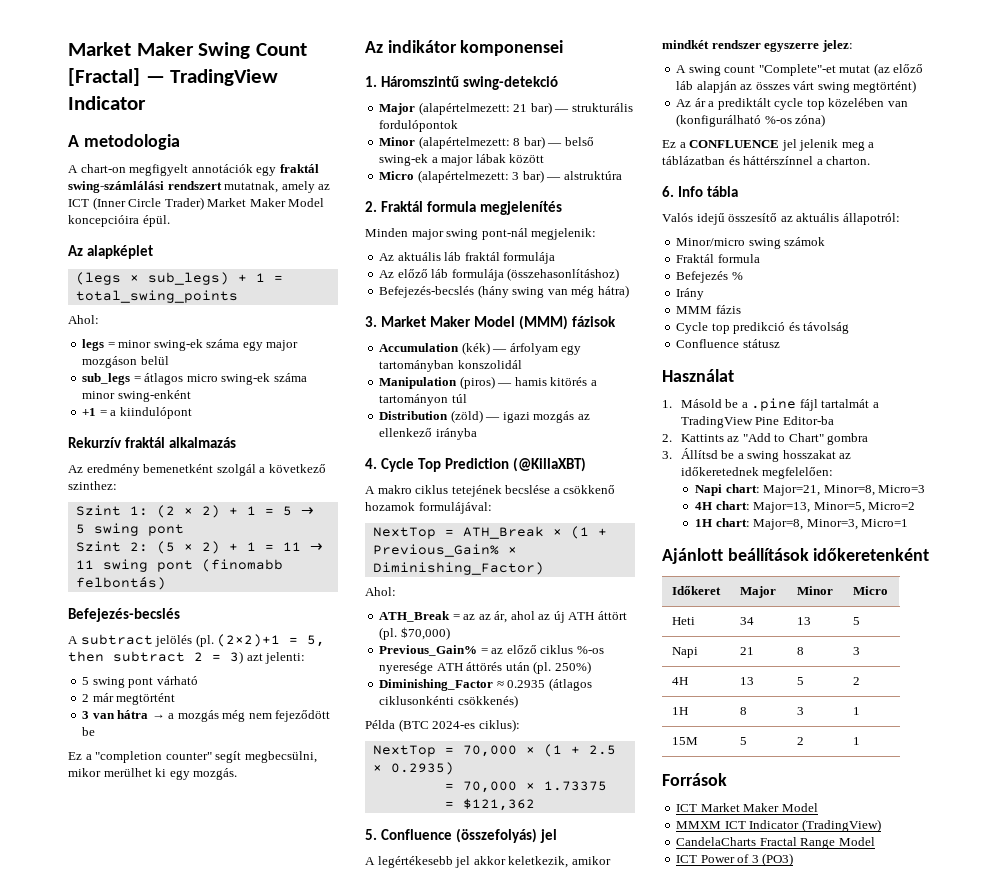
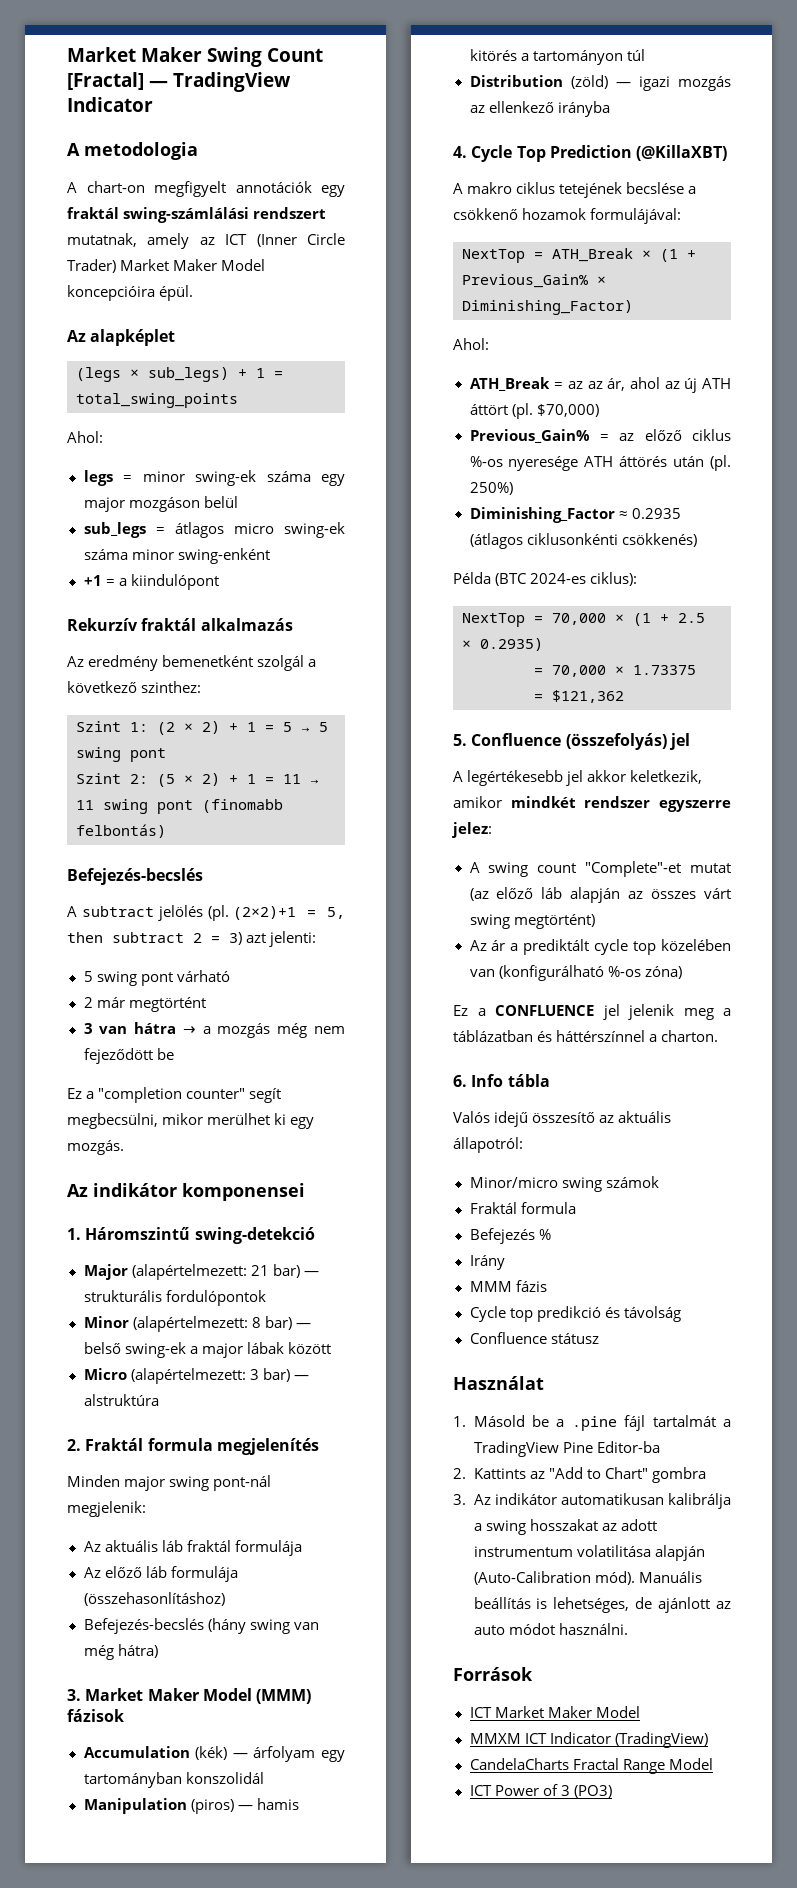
[680,448,852,462] [680,467,834,479] [695,484,926,496] [695,501,916,513] [695,518,909,530] [662,548,930,564] [671,585,721,595] [739,586,776,598] [796,586,833,595] [852,586,888,595] [671,617,695,625] [739,617,754,625] [796,617,811,625] [852,617,860,625] [671,647,698,658] [739,647,754,655] [796,647,804,655] [852,647,860,655] [671,677,688,685] [739,677,754,685] [796,677,804,685] [852,677,860,685] [671,707,688,715] [739,707,747,715] [796,707,804,715] [852,707,860,715] [671,737,698,745] [739,737,747,745] [796,737,804,745] [852,737,860,745] Állítsd be a swing hosszakat az időkeretednek megfelelően: // Napi chart: Major=21, Minor=8, Micro=3 // 4H chart: Major=13, Minor=5, Micro=2 // 1H chart: Major=8, Minor=3, Micro=1 // Ajánlott beállítások időkeretenként // Időkeret | Major | Minor | Micro // Heti | 34 | 13 | 5 // Napi | 21 | 8 | 3 // 4H | 13 | 5 | 2 // 1H | 8 | 3 | 1 // 15M | 5 | 2 | 1 -> [473,1493,731,1509] [473,1519,657,1535] [473,1545,705,1561] [473,1571,702,1585] [473,1597,731,1613] [473,1623,628,1635] Az indikátor automatikusan kalibrálja a swing hosszakat az adott instrumentum volatilitása alapján (Auto-Calibration mód). Manuális beállítás is lehetséges, de ajánlott az auto módot használni.

